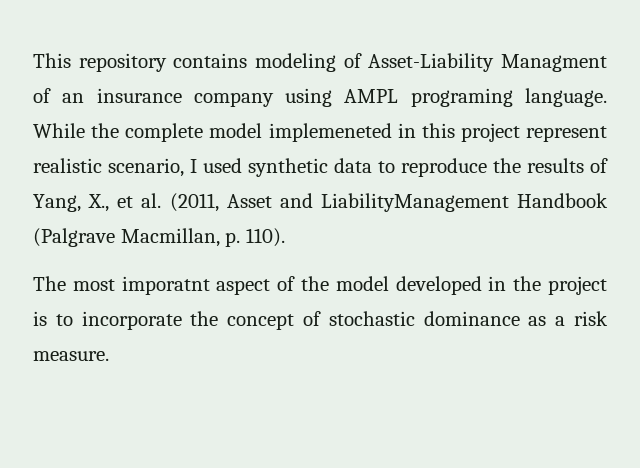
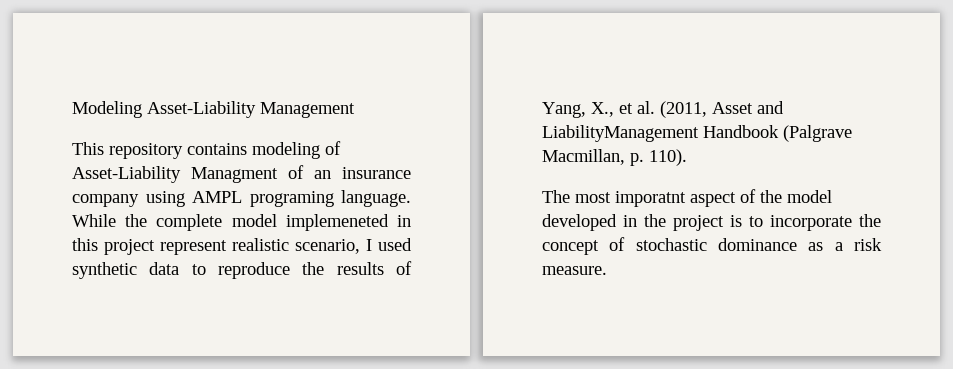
(33, 60) none -> [72,101,355,118] Modeling Asset-Liability Management //

